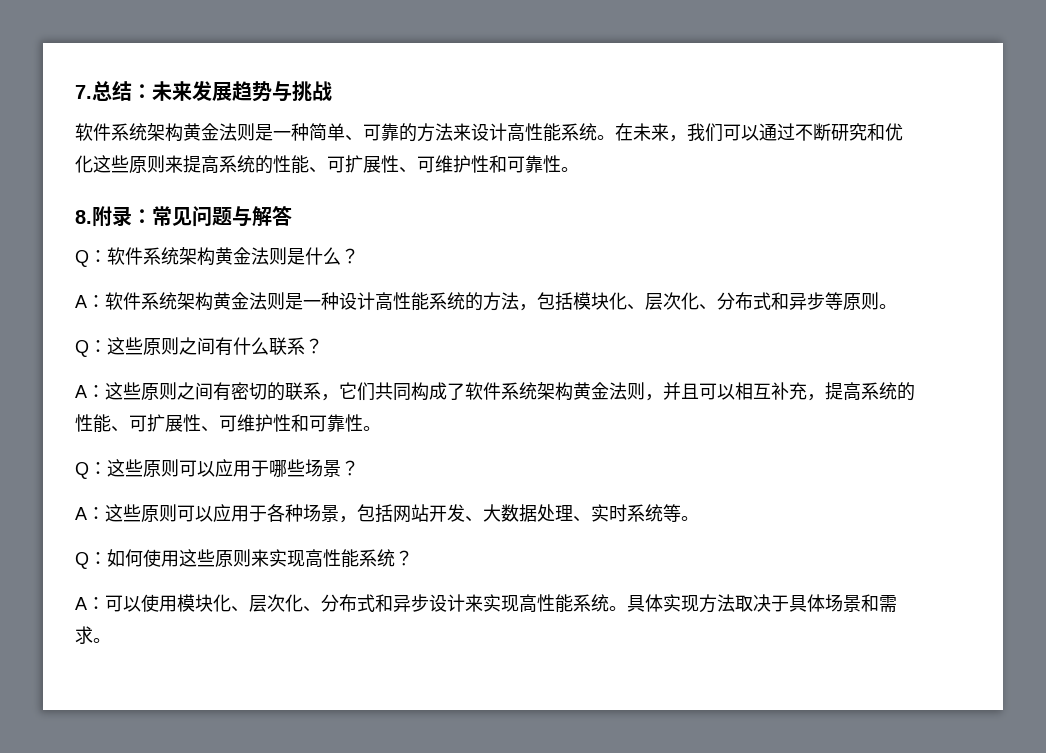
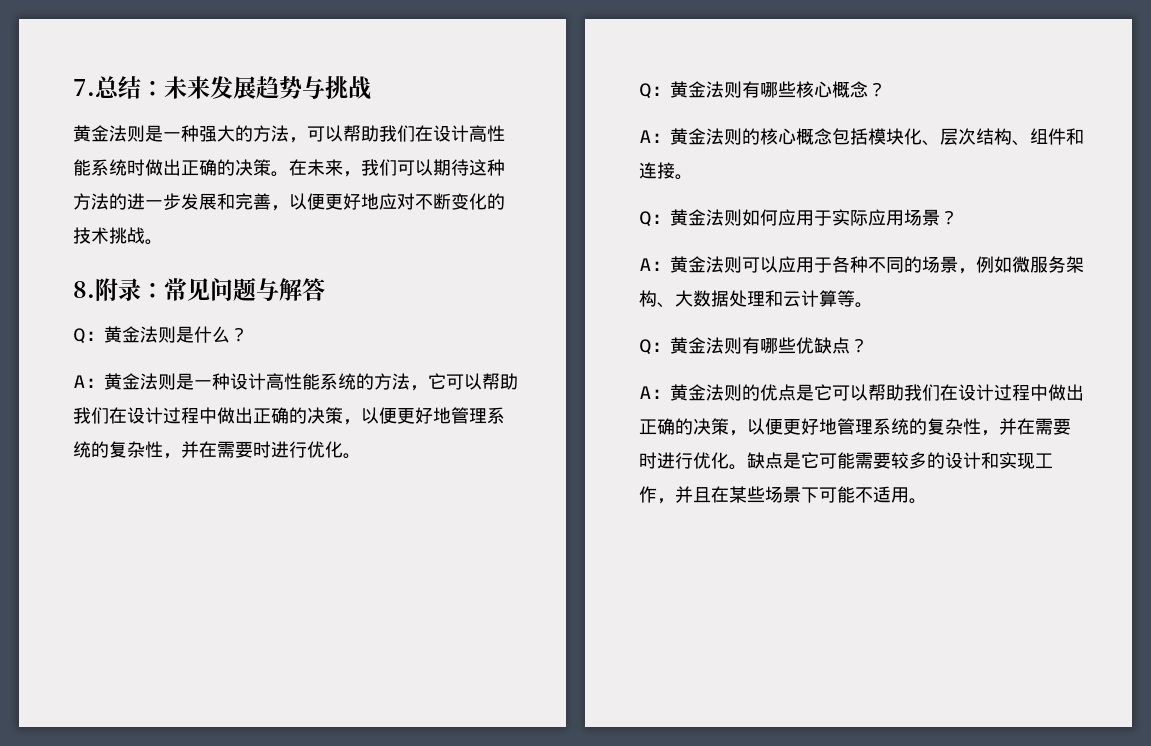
[75,123,597,142] 软件系统架构黄金法则是一种简单、可靠的方法来设计高性能系统 -> [73,125,505,143] [73,159,271,176] 黄金法则是一种强大的方法，可以帮助我们在设计高性能系统时做出正确的决策
[759,123,903,141] [75,155,561,174] 通过不断研究和优化这些原则来提高系统的性能、可扩展性、可维护性和可靠性 -> [433,159,505,176] [73,193,505,211] [73,227,145,244] 期待这种方法的进一步发展和完善，以便更好地应对不断变化的技术挑战
[107,247,215,266] 软件系统架构 -> (104, 336) none
[105,292,213,311] 软件系统架构 -> (104, 383) none
[537,292,897,310] [75,337,323,357] [75,382,915,401] [75,414,381,433] [75,459,305,479] 包括模块化、层次化、分布式和异步等原则。 // Q：这些原则之间有什么联系？ // A：这些原则之间有密切的联系，它们共同构成了软件系统架构黄金法则，并且可以相互补充，提高系统的性能、可扩展性、可维护性和可靠性。 // Q：这些原则可以应用于哪些 -> [428,373,518,390] [73,407,505,425] [73,441,361,459] [639,81,886,99] [639,128,1084,146] [639,162,693,180] [639,209,904,227] 它可以帮助我们在设计过程中做出正确的决策，以便更好地管理系统的复杂性，并在需要时进行优化。 // Q：黄金法则有哪些核心概念？ // A：黄金法则的核心概念包括模块化、层次结构、组件和连接。 // Q：黄金法则如何应用于实际应用
[105,504,159,522] 这些原 -> [670,256,724,273] 黄金法
[303,504,465,523] 场景，包括网站开发 -> [868,256,1084,274] [639,290,657,307] 不同的场景，例如微服务架构
[573,504,663,522] 、实时系统 -> [765,290,837,307] 和云计算
[107,549,413,568] [75,594,897,613] [75,626,93,644] 如何使用这些原则来实现高性能系统？ // A：可以使用模块化、层次化、分布式和异步设计来实现高性能系统。具体实现方法取决于具体场景和需求 -> [670,337,868,354] [639,384,1084,401] [639,418,1071,436] [639,452,1053,470] [639,486,909,504] 黄金法则有哪些优缺点？ // A：黄金法则的优点是它可以帮助我们在设计过程中做出正确的决策，以便更好地管理系统的复杂性，并在需要时进行优化。缺点是它可能需要较多的设计和实现工作，并且在某些场景下可能不适用

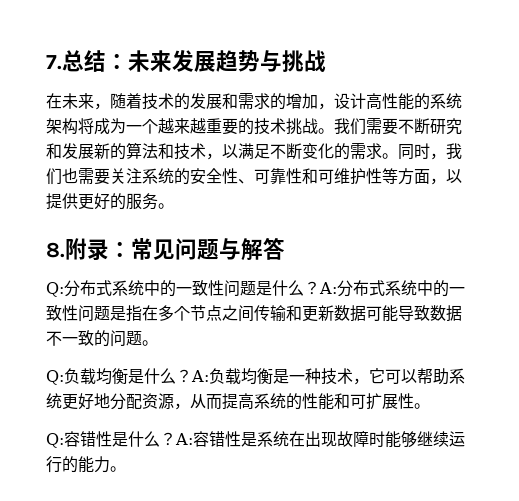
[73,125,505,143] [73,159,505,177] [73,193,505,211] [73,227,145,244] 黄金法则是一种强大的方法，可以帮助我们在设计高性能系统时做出正确的决策。在未来，我们可以期待这种方法的进一步发展和完善，以便更好地应对不断变化的技术挑战 -> [46,93,462,110] [46,118,462,135] [46,142,462,160] [46,168,462,185] [46,193,158,210] 在未来，随着技术的发展和需求的增加，设计高性能的系统架构将成为一个越来越重要的技术挑战。我们需要不断研究和发展新的算法和技术，以满足不断变化的需求。同时，我们也需要关注系统的安全性、可靠性和可维护性等方面，以提供更好的服务
[73,326,248,344] [73,373,518,391] [73,407,505,425] [73,441,361,459] [639,81,886,99] [639,128,1084,146] [639,162,693,180] [639,209,958,227] [639,256,1084,274] [639,290,873,308] [639,337,868,355] [639,384,1084,401] [639,418,1071,436] [639,452,1053,470] [639,486,909,504] Q：黄金法则是什么？ // A：黄金法则是一种设计高性能系统的方法，它可以帮助我们在设计过程中做出正确的决策，以便更好地管理系统的复杂性，并在需要时进行优化。 // Q：黄金法则有哪些核心概念？ // A：黄金法则的核心概念包括模块化、层次结构、组件和连接。 // Q：黄金法则如何应用于实际应用场景？ // A：黄金法则可以应用于各种不同的场景，例如微服务架构、大数据处理和云计算等。 // Q：黄金法则有哪些优缺点？ // A：黄金法则的优点是它可以帮助我们在设计过程中做出正确的决策，以便更好地管理系统的复杂性，并在需要时进行优化。缺点是它可能需要较多的设计和实现工作，并且在某些场景下可能不适用 -> [46,280,465,297] [46,305,462,322] [46,330,158,347] [46,368,465,385] [46,393,430,410] [46,431,465,448] [46,456,110,473] Q:分布式系统中的一致性问题是什么？A:分布式系统中的一致性问题是指在多个节点之间传输和更新数据可能导致数据不一致的问题。 // Q:负载均衡是什么？A:负载均衡是一种技术，它可以帮助系统更好地分配资源，从而提高系统的性能和可扩展性。 // Q:容错性是什么？A:容错性是系统在出现故障时能够继续运行的能力

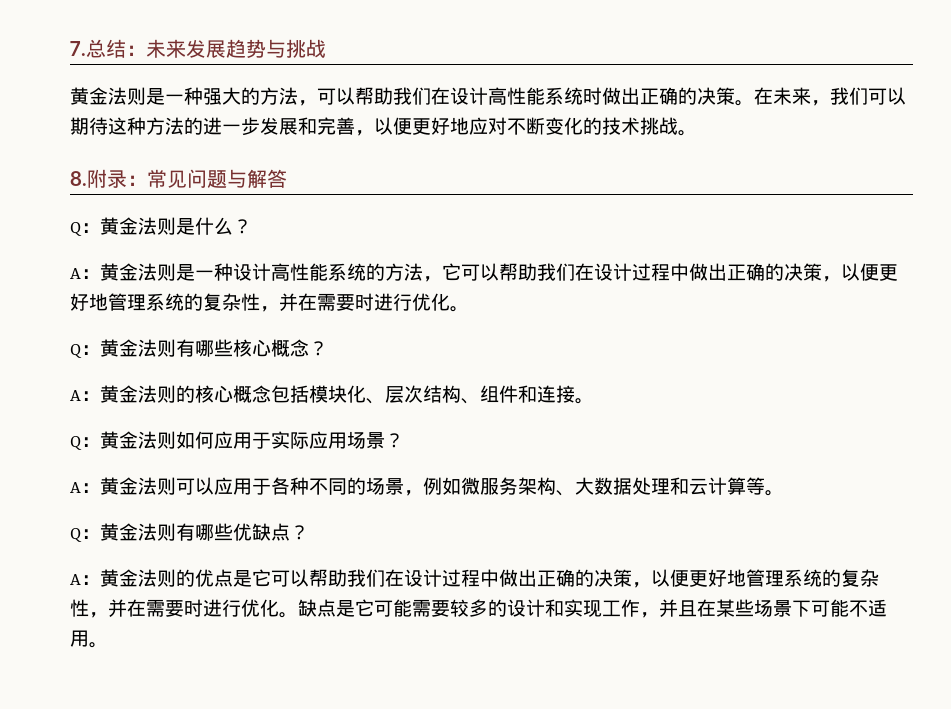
[46,93,462,110] [46,118,462,135] [46,142,462,160] [46,168,462,185] [46,193,158,210] 在未来，随着技术的发展和需求的增加，设计高性能的系统架构将成为一个越来越重要的技术挑战。我们需要不断研究和发展新的算法和技术，以满足不断变化的需求。同时，我们也需要关注系统的安全性、可靠性和可维护性等方面，以提供更好的服务 -> [70,87,906,106] [70,117,678,136] 黄金法则是一种强大的方法，可以帮助我们在设计高性能系统时做出正确的决策。在未来，我们可以期待这种方法的进一步发展和完善，以便更好地应对不断变化的技术挑战
[46,280,465,297] [46,305,462,322] [46,330,158,347] [46,368,465,385] [46,393,430,410] [46,431,465,448] [46,456,110,473] Q:分布式系统中的一致性问题是什么？A:分布式系统中的一致性问题是指在多个节点之间传输和更新数据可能导致数据不一致的问题。 // Q:负载均衡是什么？A:负载均衡是一种技术，它可以帮助系统更好地分配资源，从而提高系统的性能和可扩展性。 // Q:容错性是什么？A:容错性是系统在出现故障时能够继续运行的能力 -> [70,217,252,236] [70,263,898,282] [70,293,469,312] [70,339,328,358] [70,385,594,404] [70,431,404,450] [70,477,784,496] [70,523,309,542] [70,569,879,588] [70,599,887,618] [70,630,89,647] Q：黄金法则是什么？ // A：黄金法则是一种设计高性能系统的方法，它可以帮助我们在设计过程中做出正确的决策，以便更好地管理系统的复杂性，并在需要时进行优化。 // Q：黄金法则有哪些核心概念？ // A：黄金法则的核心概念包括模块化、层次结构、组件和连接。 // Q：黄金法则如何应用于实际应用场景？ // A：黄金法则可以应用于各种不同的场景，例如微服务架构、大数据处理和云计算等。 // Q：黄金法则有哪些优缺点？ // A：黄金法则的优点是它可以帮助我们在设计过程中做出正确的决策，以便更好地管理系统的复杂性，并在需要时进行优化。缺点是它可能需要较多的设计和实现工作，并且在某些场景下可能不适用

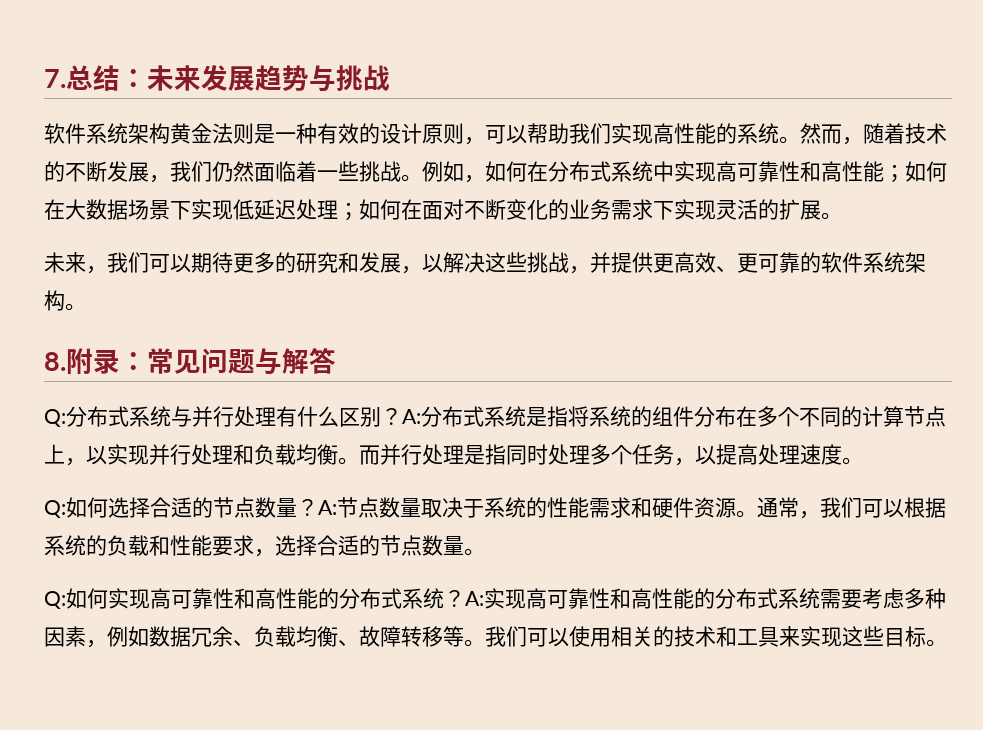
[70,87,773,106] 黄金法则是一种强大的方法，可以帮助我们在设计高性能系统时做出正确的决策。在 -> [44,123,947,145] [44,161,947,183] [44,199,842,221] 软件系统架构黄金法则是一种有效的设计原则，可以帮助我们实现高性能的系统。然而，随着技术的不断发展，我们仍然面临着一些挑战。例如，如何在分布式系统中实现高可靠性和高性能；如何在大数据场景下实现低延迟处理；如何在面对不断变化的业务需求下实现灵活的扩展。 //
[108,117,678,136] 这种方法的进一步发展和完善，以便更好地应对不断变化的技术挑战 -> [233,252,926,274] [44,290,65,311] 更多的研究和发展，以解决这些挑战，并提供更高效、更可靠的软件系统架构
[70,217,252,236] [70,263,898,282] [70,293,469,312] [70,339,328,358] [70,385,594,404] [70,431,404,450] [70,477,784,496] [70,523,309,542] [70,569,879,588] [70,599,887,618] [70,630,89,647] Q：黄金法则是什么？ // A：黄金法则是一种设计高性能系统的方法，它可以帮助我们在设计过程中做出正确的决策，以便更好地管理系统的复杂性，并在需要时进行优化。 // Q：黄金法则有哪些核心概念？ // A：黄金法则的核心概念包括模块化、层次结构、组件和连接。 // Q：黄金法则如何应用于实际应用场景？ // A：黄金法则可以应用于各种不同的场景，例如微服务架构、大数据处理和云计算等。 // Q：黄金法则有哪些优缺点？ // A：黄金法则的优点是它可以帮助我们在设计过程中做出正确的决策，以便更好地管理系统的复杂性，并在需要时进行优化。缺点是它可能需要较多的设计和实现工作，并且在某些场景下可能不适用 -> [44,406,946,427] [44,444,863,466] [44,497,946,519] [44,535,485,557] [44,588,946,609] [44,626,926,648] Q:分布式系统与并行处理有什么区别？A:分布式系统是指将系统的组件分布在多个不同的计算节点上，以实现并行处理和负载均衡。而并行处理是指同时处理多个任务，以提高处理速度。 // Q:如何选择合适的节点数量？A:节点数量取决于系统的性能需求和硬件资源。通常，我们可以根据系统的负载和性能要求，选择合适的节点数量。 // Q:如何实现高可靠性和高性能的分布式系统？A:实现高可靠性和高性能的分布式系统需要考虑多种因素，例如数据冗余、负载均衡、故障转移等。我们可以使用相关的技术和工具来实现这些目标

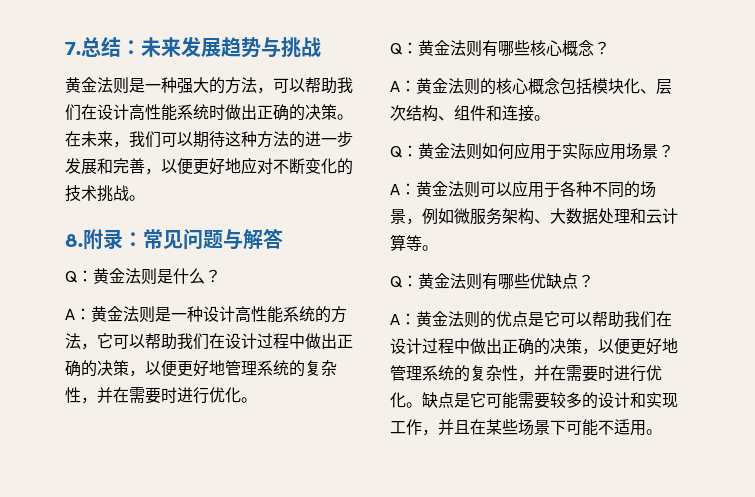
[44,123,947,145] [44,161,947,183] [44,199,842,221] 软件系统架构黄金法则是一种有效的设计原则，可以帮助我们实现高性能的系统。然而，随着技术的不断发展，我们仍然面临着一些挑战。例如，如何在分布式系统中实现高可靠性和高性能；如何在大数据场景下实现低延迟处理；如何在面对不断变化的业务需求下实现灵活的扩展。 // -> [65,77,353,94] [65,104,353,121] [65,131,81,147] 黄金法则是一种强大的方法，可以帮助我们在设计高性能系统时做出正确的决策。在
[233,252,926,274] [44,290,65,311] 更多的研究和发展，以解决这些挑战，并提供更高效、更可靠的软件系统架构 -> [225,131,353,148] [65,157,353,175] [65,185,129,202] 这种方法的进一步发展和完善，以便更好地应对不断变化的技术挑战
[44,406,946,427] [44,444,863,466] [44,497,946,519] [44,535,485,557] [44,588,946,609] [44,626,926,648] Q:分布式系统与并行处理有什么区别？A:分布式系统是指将系统的组件分布在多个不同的计算节点上，以实现并行处理和负载均衡。而并行处理是指同时处理多个任务，以提高处理速度。 // Q:如何选择合适的节点数量？A:节点数量取决于系统的性能需求和硬件资源。通常，我们可以根据系统的负载和性能要求，选择合适的节点数量。 // Q:如何实现高可靠性和高性能的分布式系统？A:实现高可靠性和高性能的分布式系统需要考虑多种因素，例如数据冗余、负载均衡、故障转移等。我们可以使用相关的技术和工具来实现这些目标 -> [65,268,221,285] [65,306,347,323] [65,333,353,350] [65,360,337,377] [65,387,257,404] [390,40,610,57] [390,78,672,95] [390,105,550,122] [390,142,674,160] [390,180,656,198] [390,208,678,225] [390,234,438,251] [390,273,594,290] [390,311,672,328] [390,338,678,355] [390,365,662,382] [390,392,678,409] [390,419,646,436] Q：黄金法则是什么？ // A：黄金法则是一种设计高性能系统的方法，它可以帮助我们在设计过程中做出正确的决策，以便更好地管理系统的复杂性，并在需要时进行优化。 // Q：黄金法则有哪些核心概念？ // A：黄金法则的核心概念包括模块化、层次结构、组件和连接。 // Q：黄金法则如何应用于实际应用场景？ // A：黄金法则可以应用于各种不同的场景，例如微服务架构、大数据处理和云计算等。 // Q：黄金法则有哪些优缺点？ // A：黄金法则的优点是它可以帮助我们在设计过程中做出正确的决策，以便更好地管理系统的复杂性，并在需要时进行优化。缺点是它可能需要较多的设计和实现工作，并且在某些场景下可能不适用

